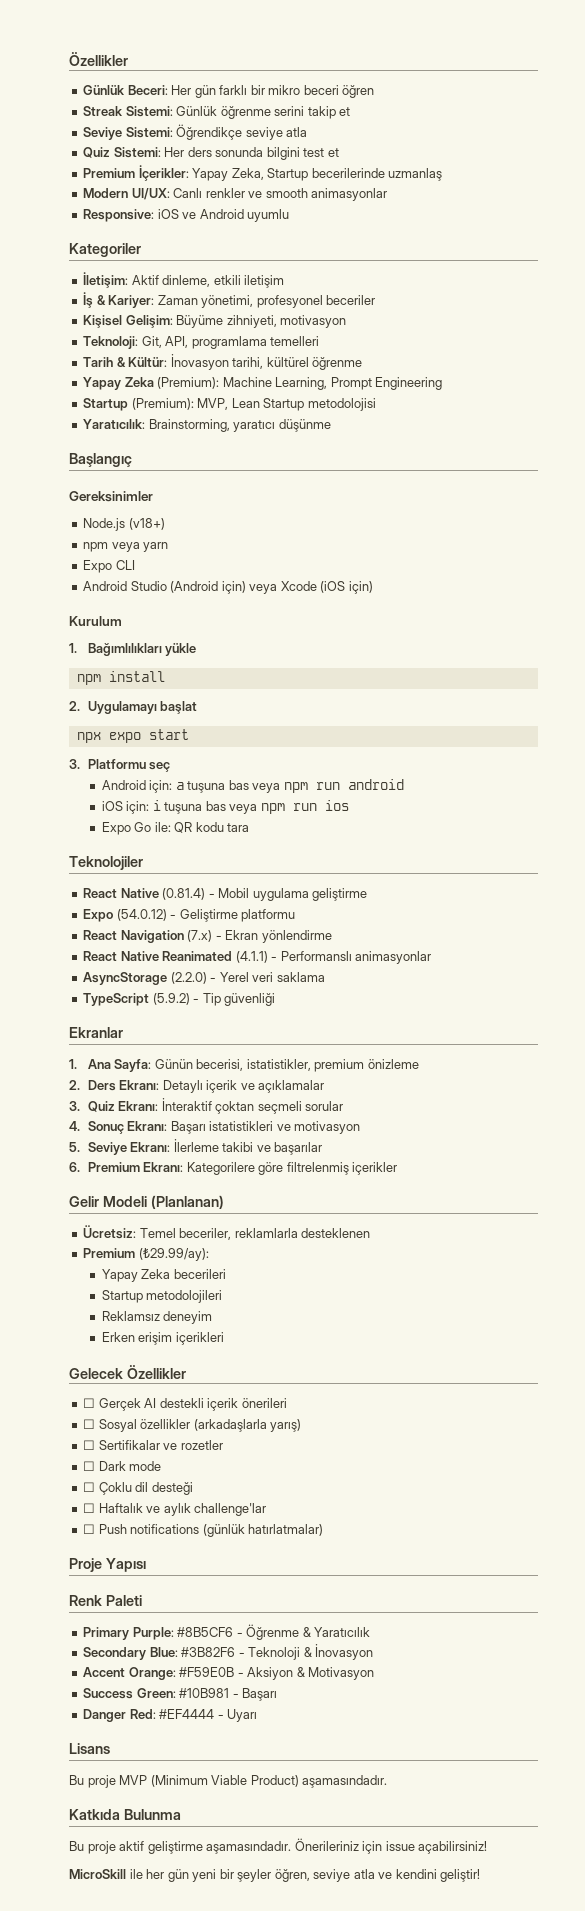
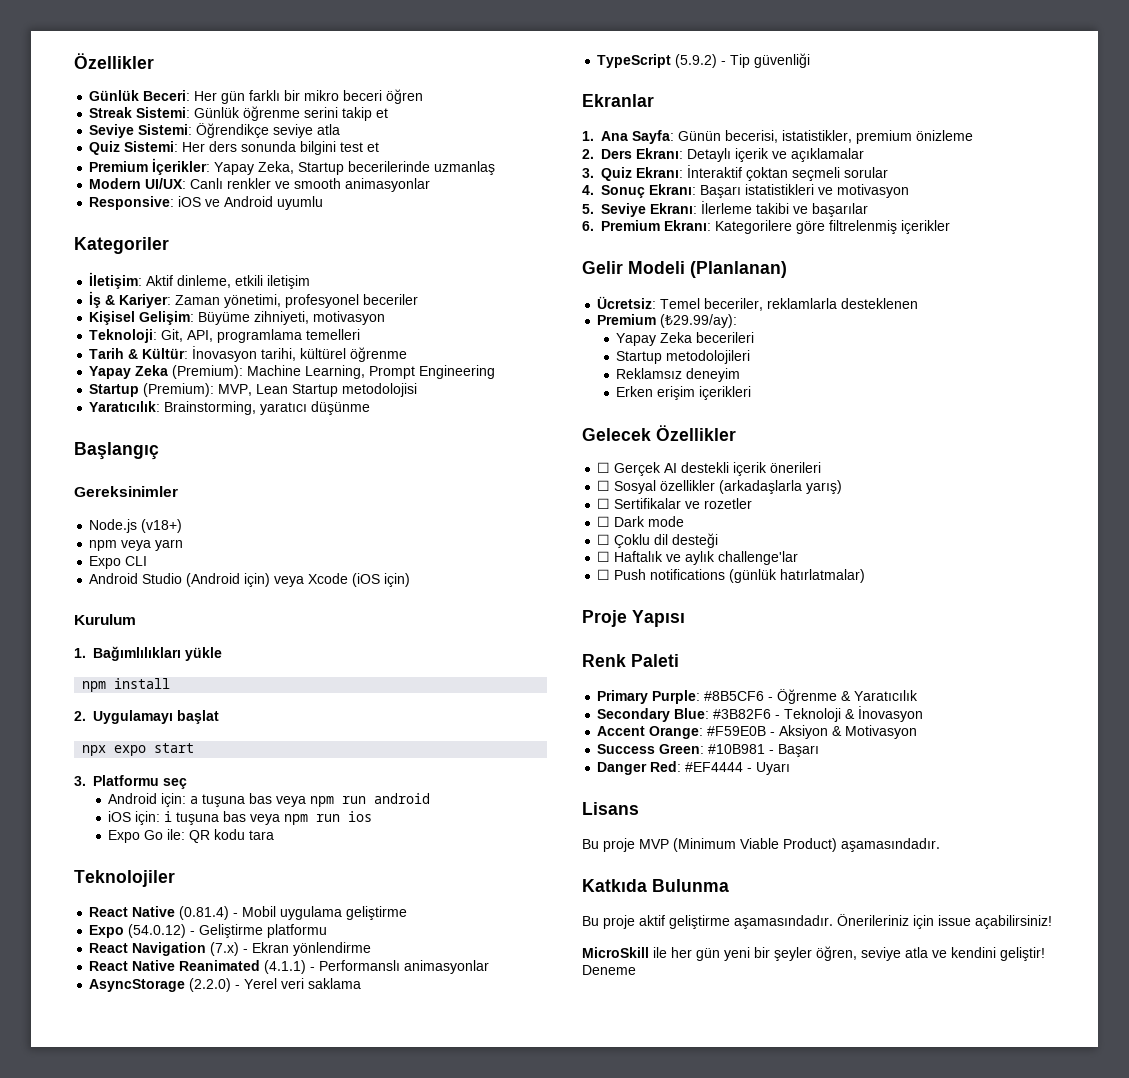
(481, 1875) none -> [582,965,636,975] Deneme

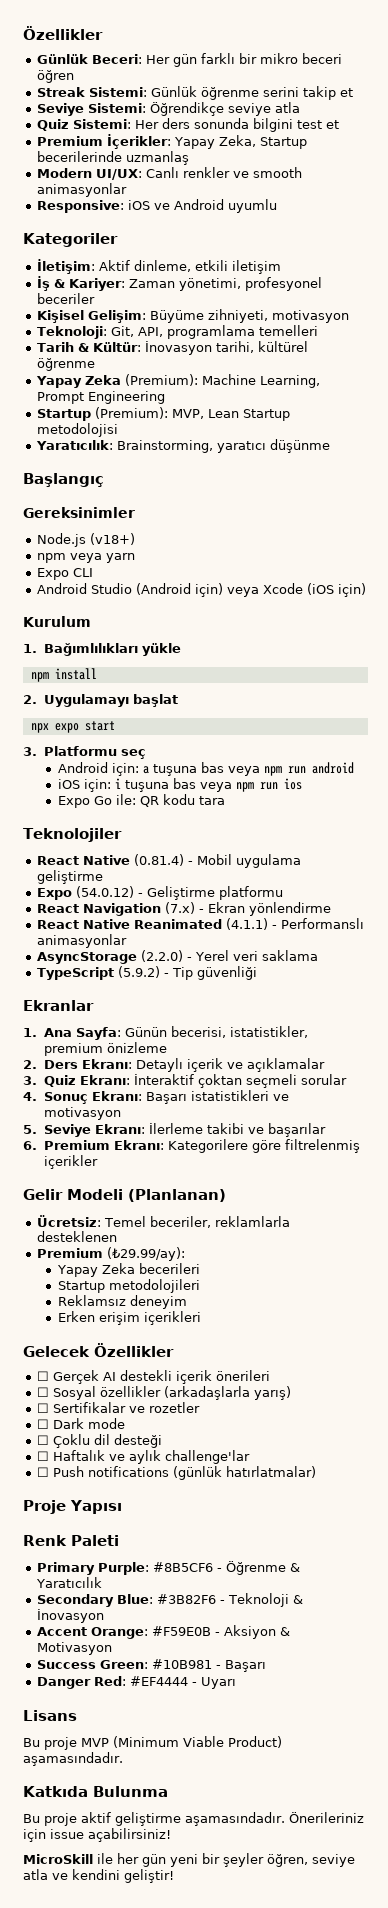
[582,965,636,975] Deneme -> (174, 1876) none

